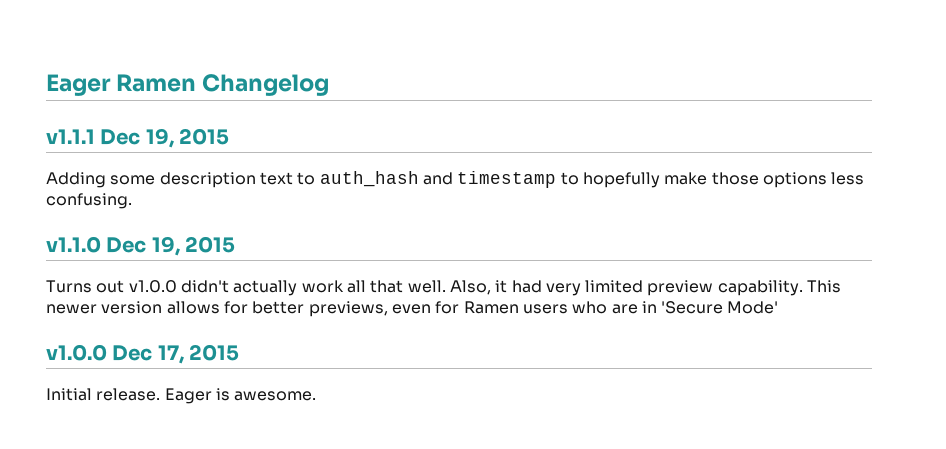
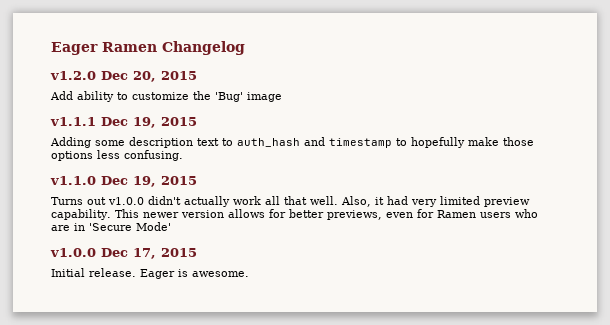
(330, 85) none -> [50,71,197,82] [50,91,282,102] // v1.2.0 Dec 20, 2015 // Add ability to customize the 'Bug' image

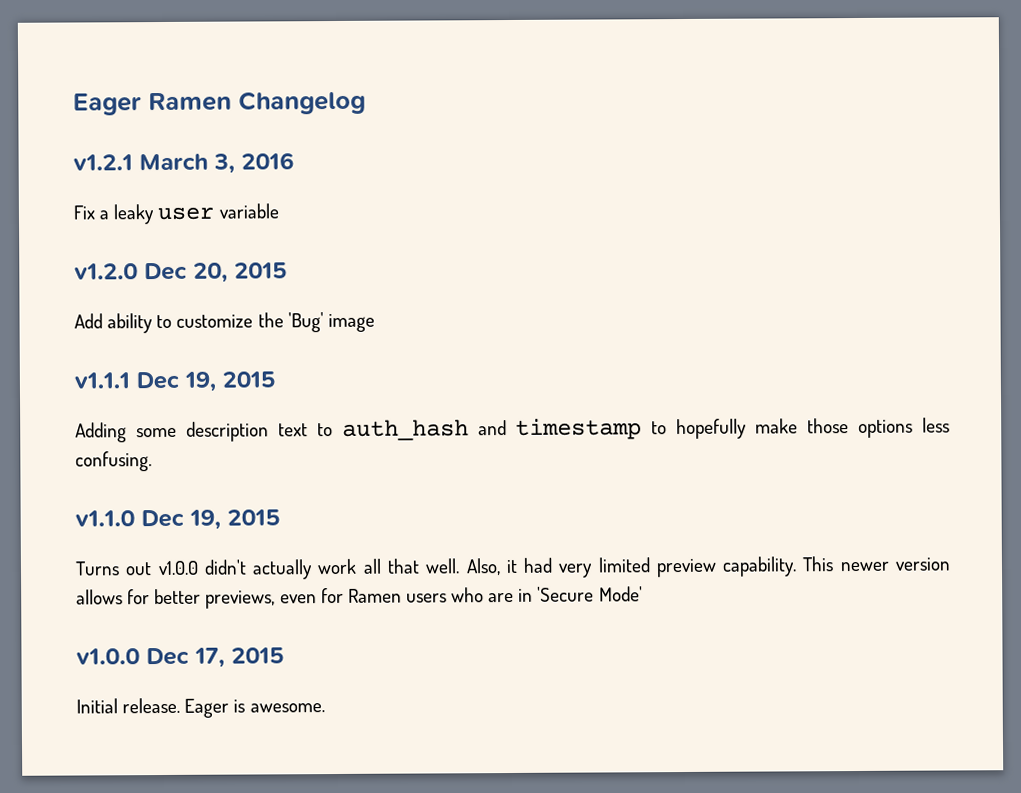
(245, 48) none -> [73,152,294,174] [73,203,279,225] // v1.2.1 March 3, 2016 // Fix a leaky user variable

